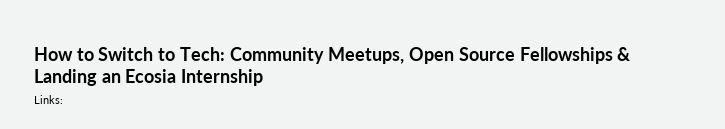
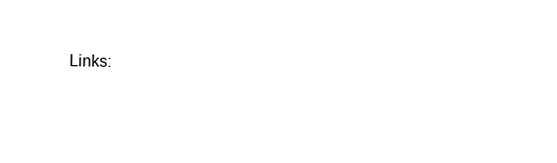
[34,47,631,64] [34,69,264,86] How to Switch to Tech: Community Meetups, Open Source Fellowships & Landing an Ecosia Internship // -> (69, 60) none

